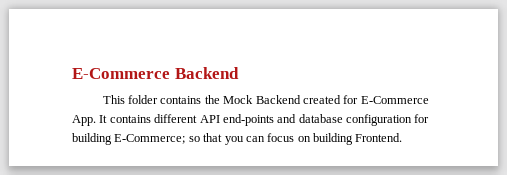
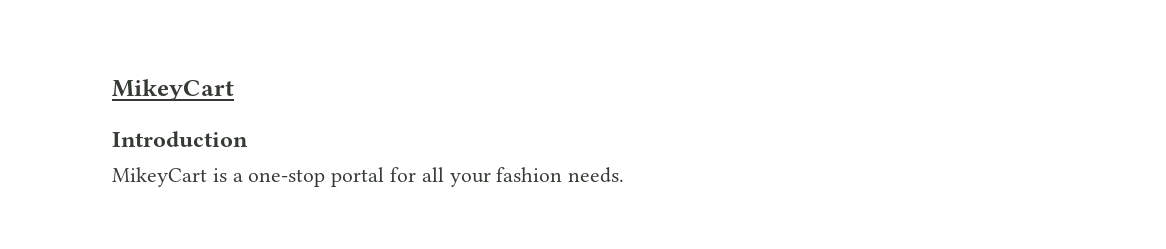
[72,67,239,79] [102,95,429,104] [72,114,430,126] [72,133,403,145] E-Commerce Backend // This folder contains the Mock Backend created for E-Commerce App. It contains different API end-points and database configuration for building E-Commerce; so that you can focus on building Frontend. -> [112,79,234,101] [112,131,248,147] [112,167,625,187] MikeyCart // Introduction // MikeyCart is a one-stop portal for all your fashion needs.

